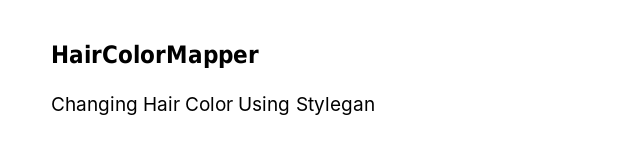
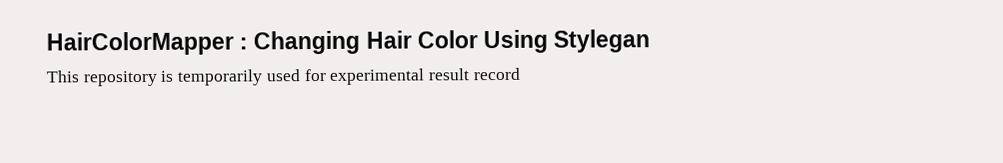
(259, 56) // -> [239,37,249,50] :
(375, 106) none -> [46,67,520,87] // This repository is temporarily used for experimental result record

